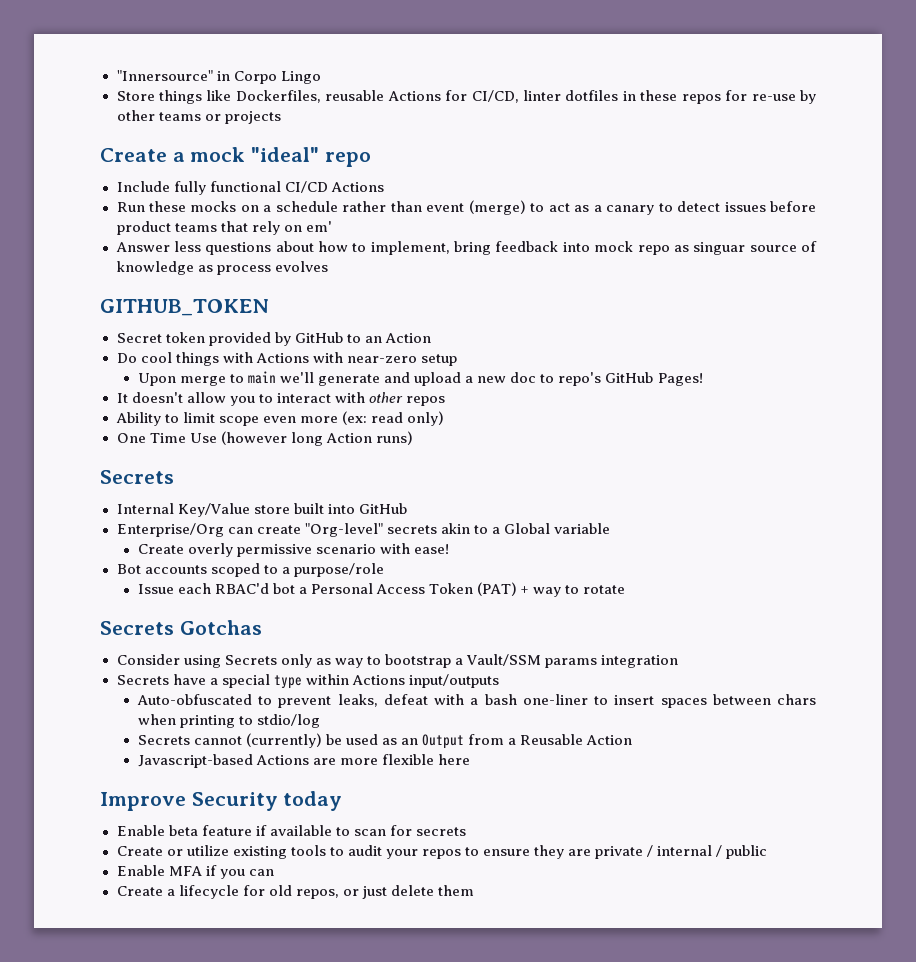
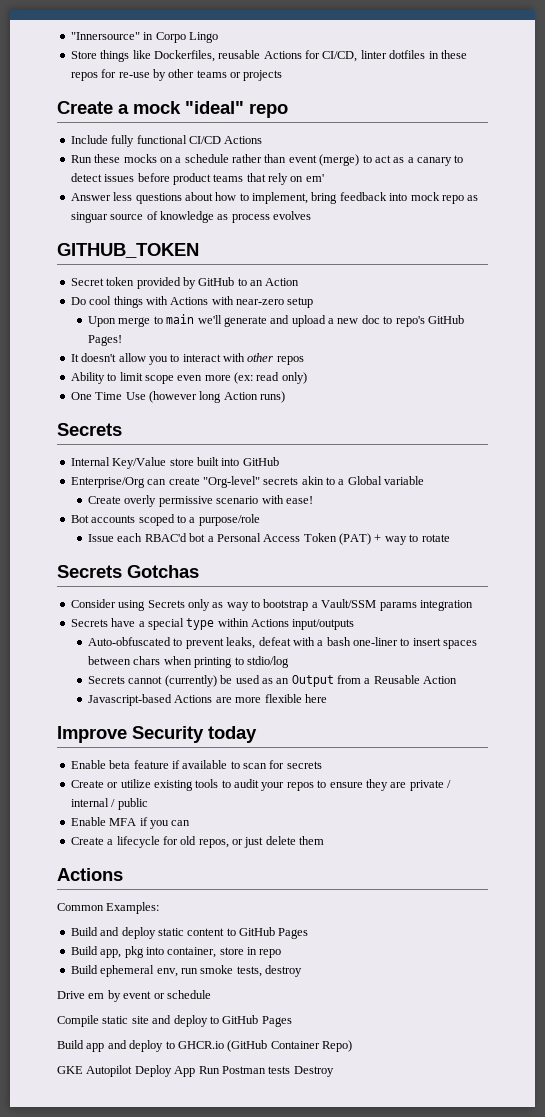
(474, 890) none -> [57,868,123,881] [57,902,160,914] [70,927,309,939] [70,946,282,958] [70,965,302,977] [57,990,211,1002] [57,1015,292,1027] [57,1040,352,1052] [57,1065,334,1077] // Actions // Common Examples: // Build and deploy static content to GitHub Pages // Build app, pkg into container, store in repo // Build ephemeral env, run smoke tests, destroy // Drive em by event or schedule // Compile static site and deploy to GitHub Pages // Build app and deploy to GHCR.io (GitHub Container Repo) // GKE Autopilot Deploy App Run Postman tests Destroy

